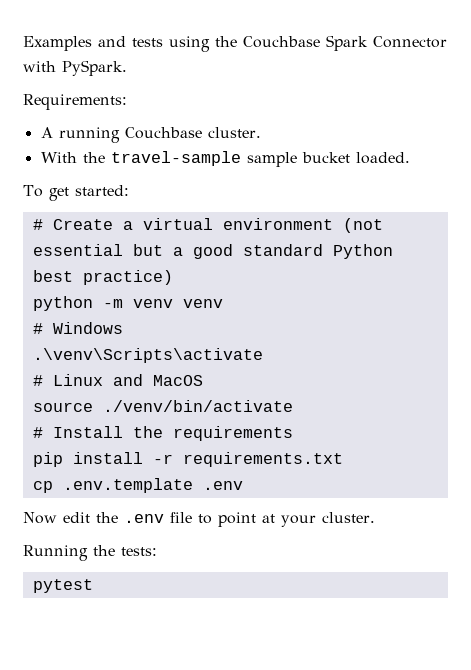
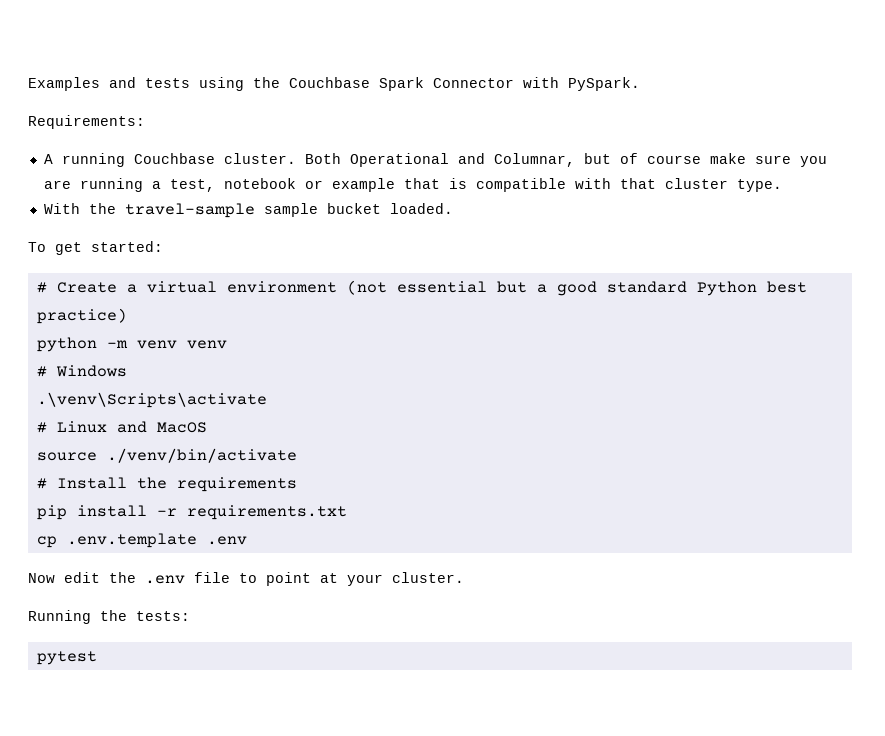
(261, 132) none -> [304,153,827,167] [43,178,782,192] Both Operational and Columnar, but of course make sure you are running a test, notebook or example that is compatible with that cluster type.

